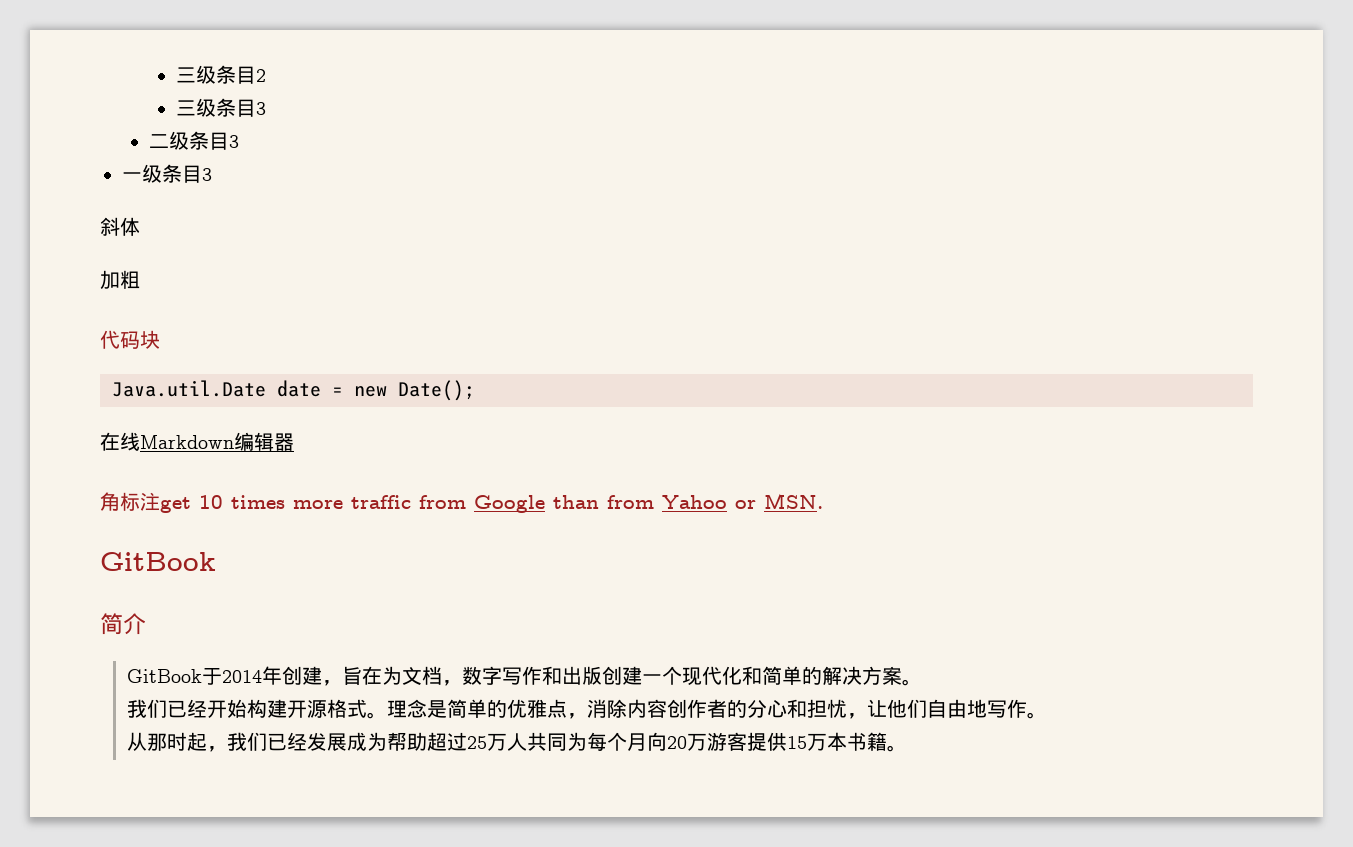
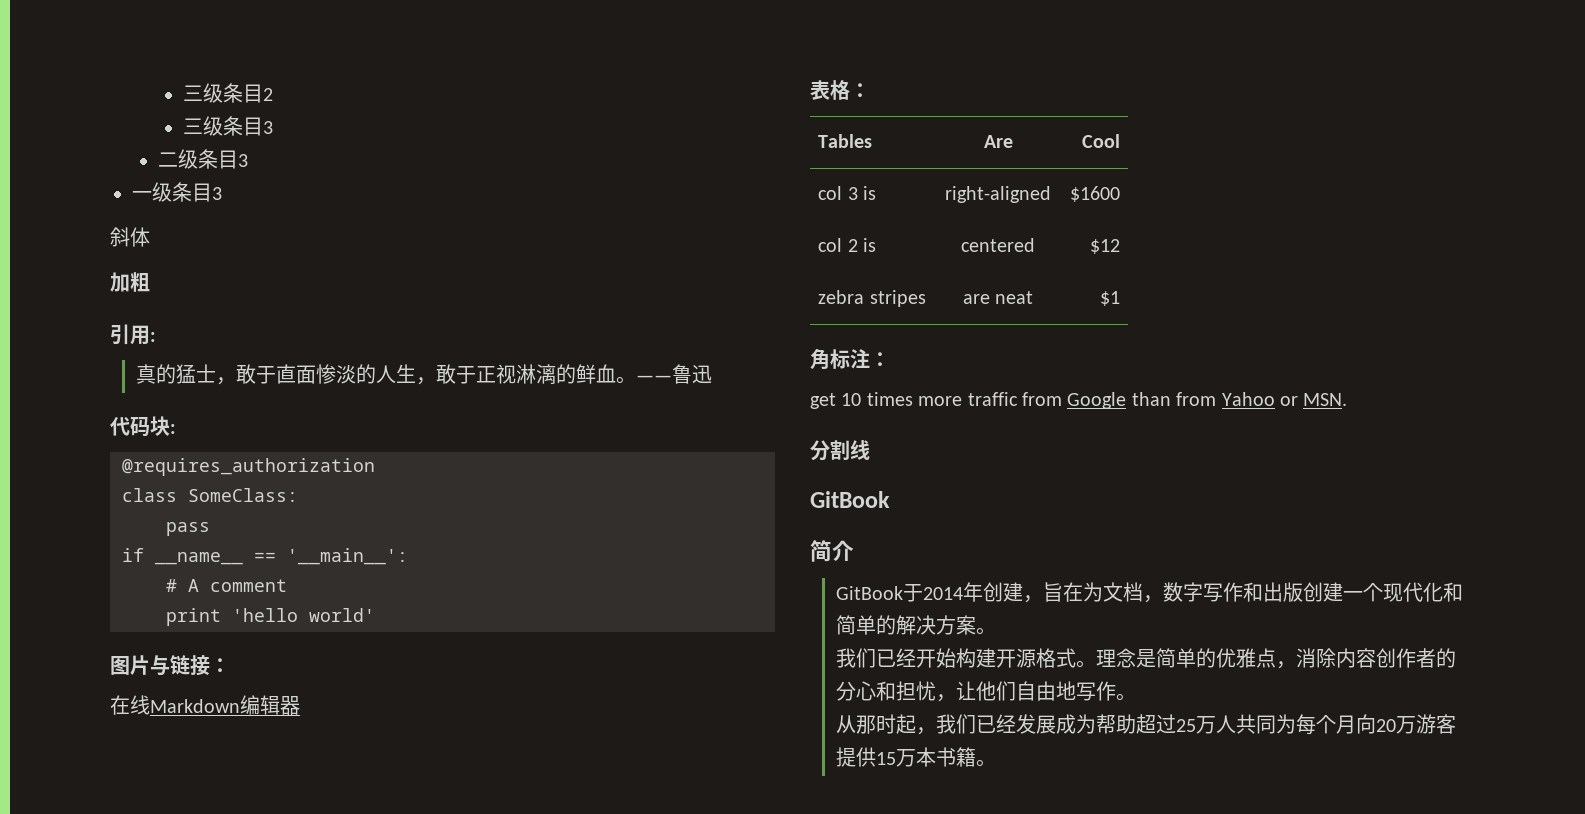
[100,330,160,349] [112,380,475,401] [100,432,294,452] 代码块 // Java.util.Date date = new Date(); // 在线Markdown编辑器 -> [110,324,156,345] [135,364,712,385] [110,416,176,437] [122,458,375,476] [122,488,298,502] [166,522,210,536] [122,548,408,565] [166,579,287,592] [166,608,375,626] [110,655,230,676] [110,695,300,715] [810,80,870,100] [818,134,873,148] [983,135,1013,148] [1081,134,1120,148] [818,186,876,200] [945,186,1051,203] [1069,186,1120,202] [818,238,876,252] [961,238,1035,252] [1089,239,1120,254] [818,290,926,307] [962,291,1034,304] [1099,291,1120,306] 引用: // 真的猛士，敢于直面惨淡的人生，敢于正视淋漓的鲜血。——鲁迅 // 代码块: // @requires_authorization // class SomeClass: // pass // if __name__ == '__main__': // # A comment // print 'hello world' // 图片与链接： // 在线Markdown编辑器 // 表格： // Tables | Are | Cool // col 3 is | right-aligned | $1600 // col 2 is | centered | $12 // zebra stripes | are neat | $1
(160, 501) none -> [870,352,890,367] ： //
(823, 501) none -> [810,440,870,461] // 分割线

